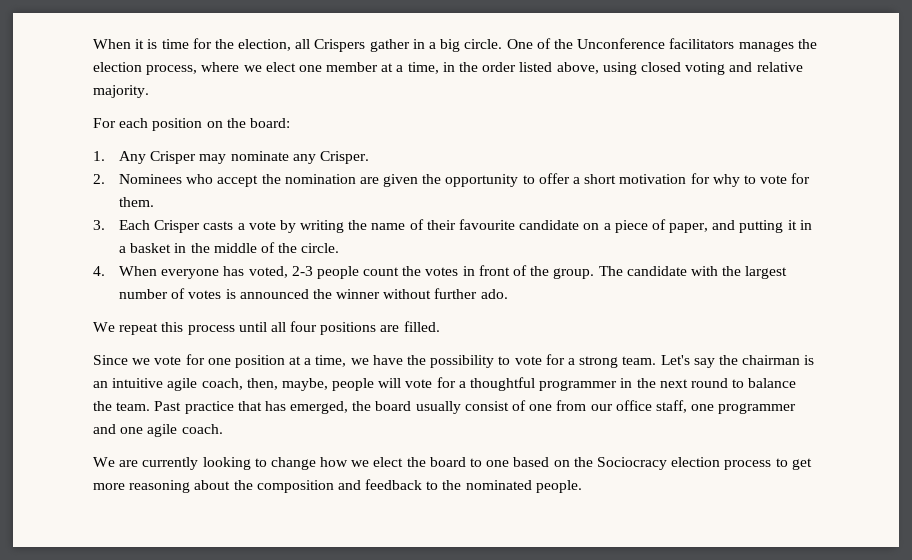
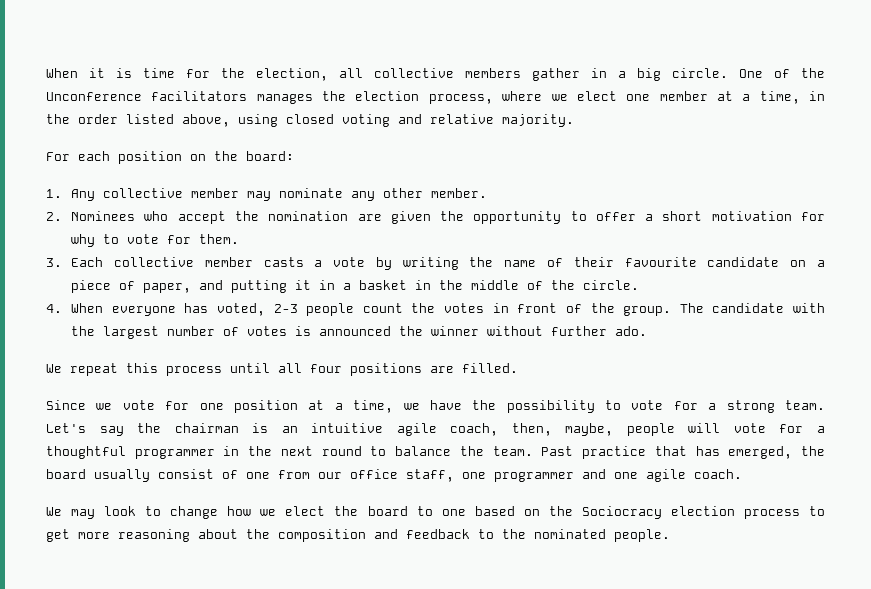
[314,39,366,52] Crispers -> [374,68,521,78] collective members
[150,151,197,164] Crisper -> [103,188,240,198] collective member
[319,151,369,164] Crisper. -> [383,188,488,198] other member.
[154,220,201,233] Crisper -> [113,257,253,267] collective member
[119,457,251,470] are currently looking -> [71,506,137,519] may look

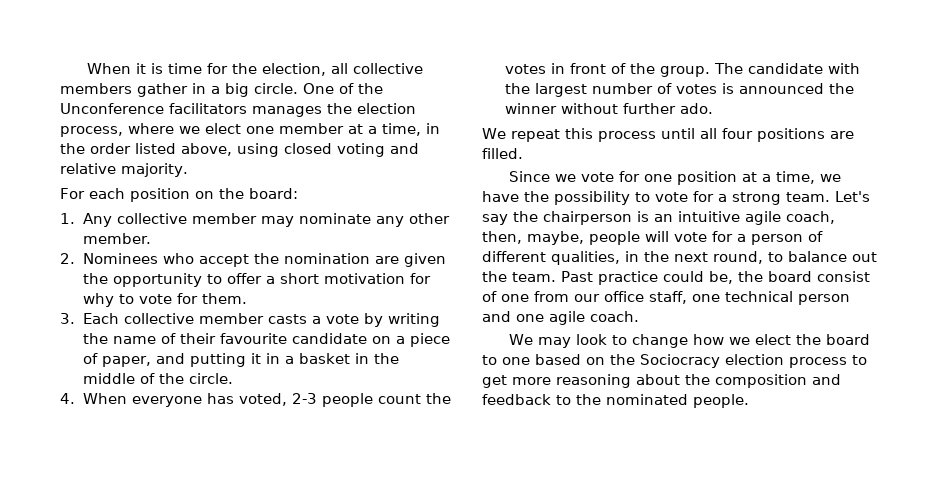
[174,423,239,433] chairman -> [543,211,632,225] chairperson
[46,446,215,459] thoughtful programmer -> [751,231,823,245] [482,251,620,265] person of different qualities,
[321,446,362,456] round -> [713,251,763,264] round,
(452, 451) none -> [852,252,877,262] out
[654,446,826,459] [46,469,150,482] that has emerged, the board usually -> [663,271,812,284] could be, the board
[494,472,574,482] programmer -> [725,291,850,305] technical person

